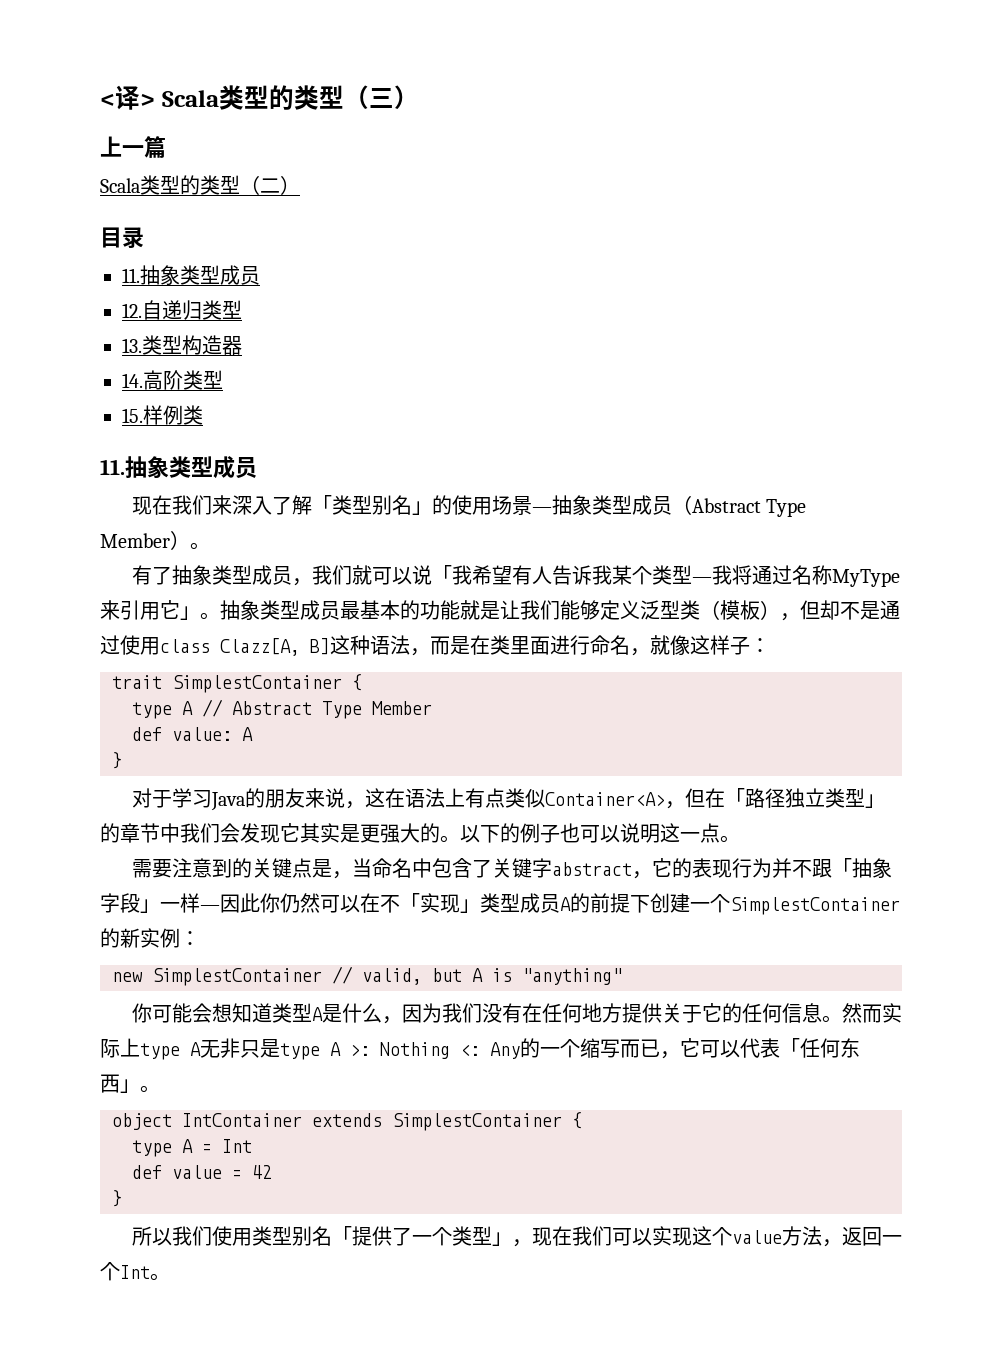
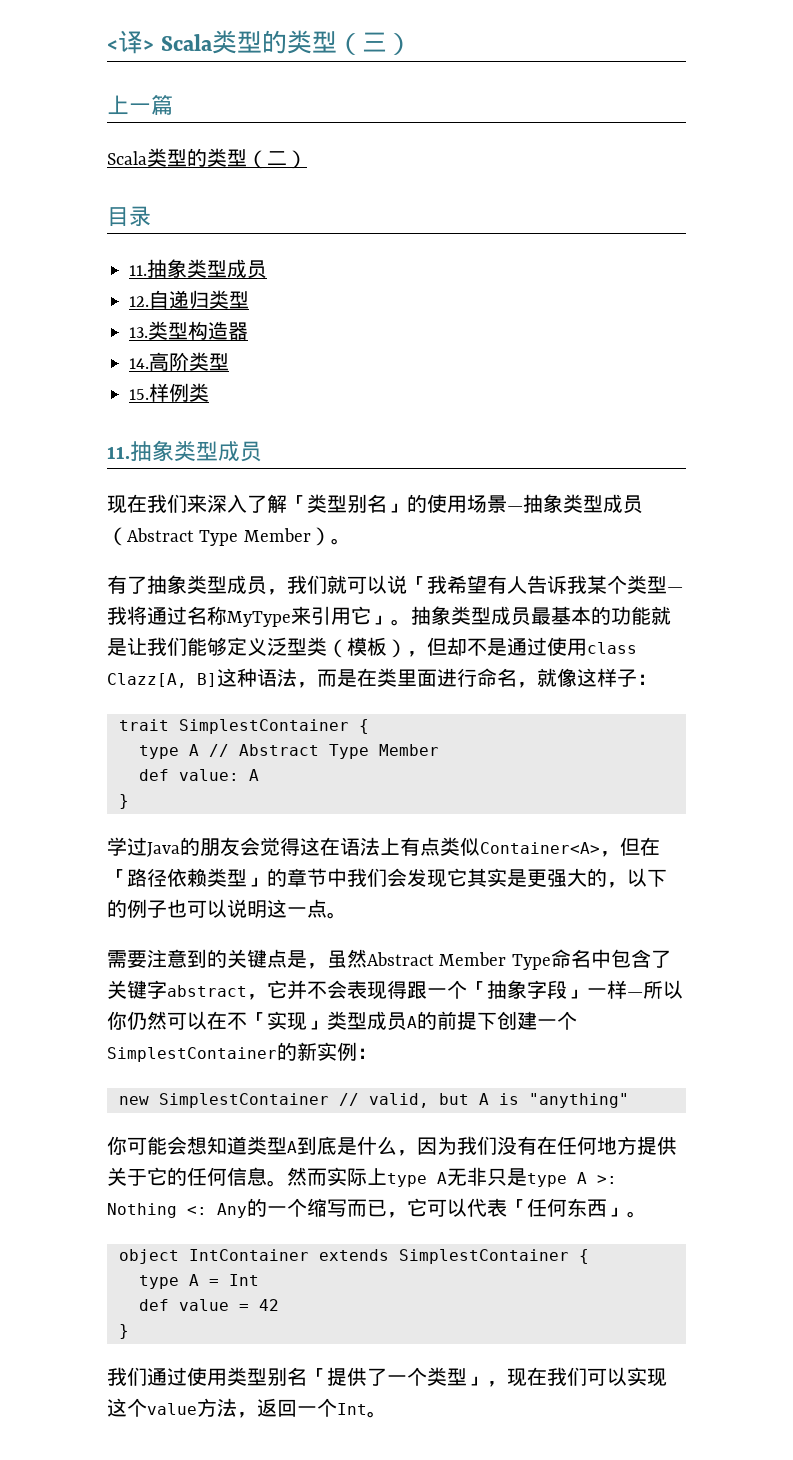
[131,788,212,808] 对于学习 -> [107,837,147,856] 学过
[304,788,365,809] 来说， -> [240,837,300,856] 会觉得
[784,788,825,808] 独立 -> [167,868,207,887] 依赖
[440,835,460,843] 。 -> [607,882,627,888] ，
[351,858,372,878] 当 -> [327,949,551,970] 虽然Abstract Member Type
[671,858,832,878] 的表现行为并不跟 -> [287,980,467,1000] 并不会表现得跟一个
[220,893,260,913] 因此 -> [643,980,683,999] 所以
(323, 1014) none -> [297,1136,337,1155] 到底
[131,1226,212,1246] 所以我们 -> [107,1367,187,1386] 我们通过

